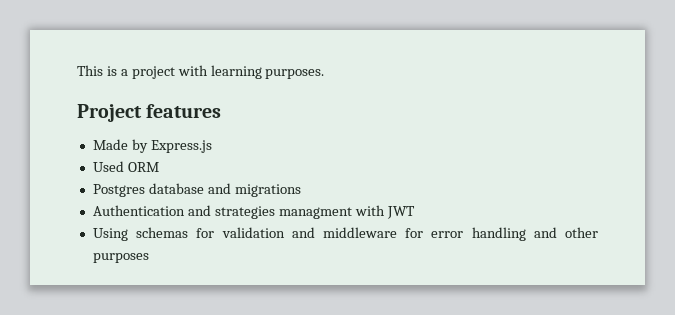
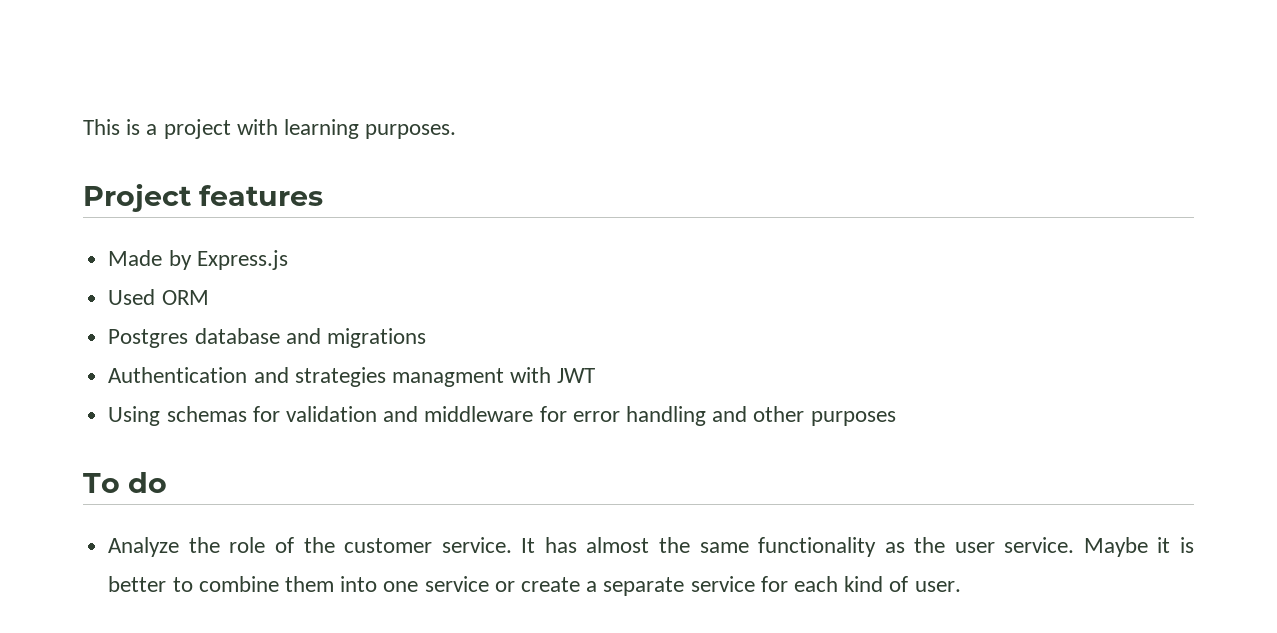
(149, 258) none -> [83,472,167,493] [108,537,1194,557] [108,576,961,596] // To do // Analyze the role of the customer service. It has almost the same functionality as the user service. Maybe it is better to combine them into one service or create a separate service for each kind of user.

